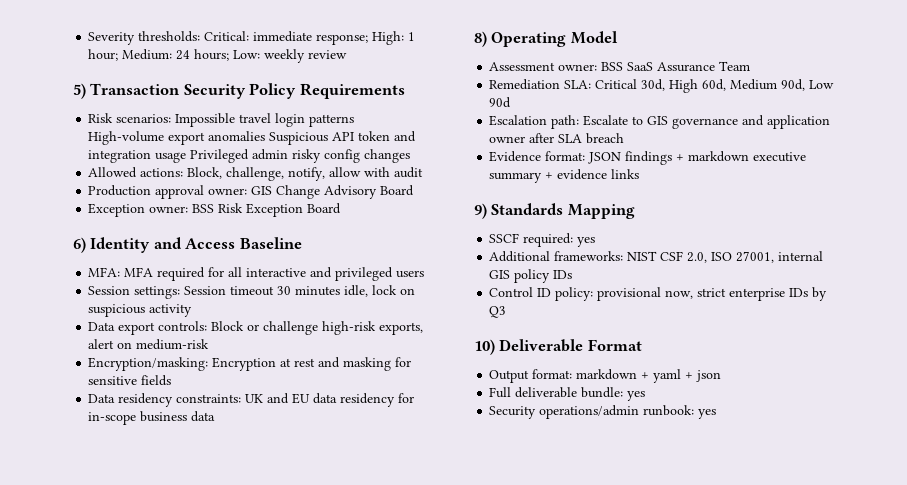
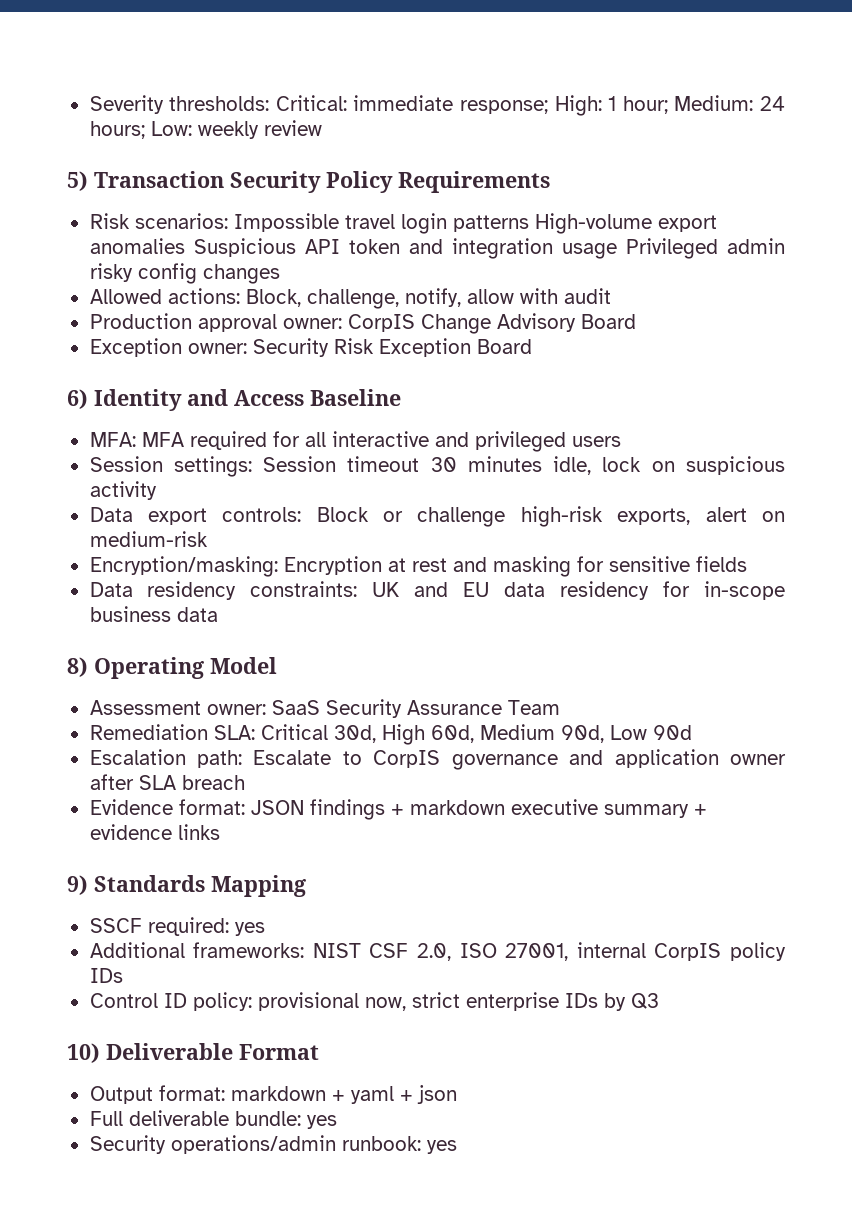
[251,186,273,195] GIS -> [347,314,415,332] CorpIS
[192,204,215,213] BSS -> [252,338,329,357] Security
[601,62,654,71] BSS SaaS -> [271,699,402,718] SaaS Security
[647,116,669,125] GIS -> [373,750,441,768] CorpIS
[489,270,511,279] GIS -> [654,943,722,961] CorpIS

